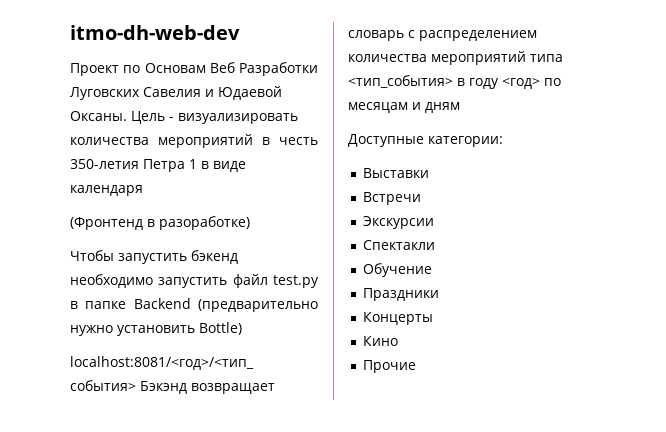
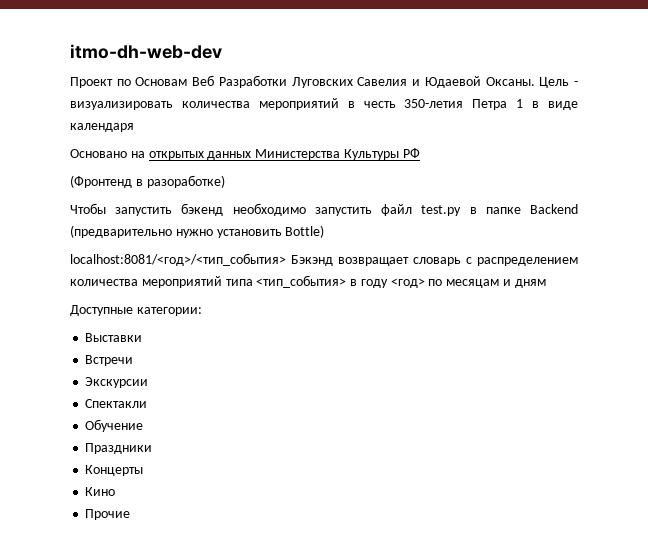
(143, 190) none -> [70,148,420,160] // Основано на открытых данных Министерства Культуры РФ

